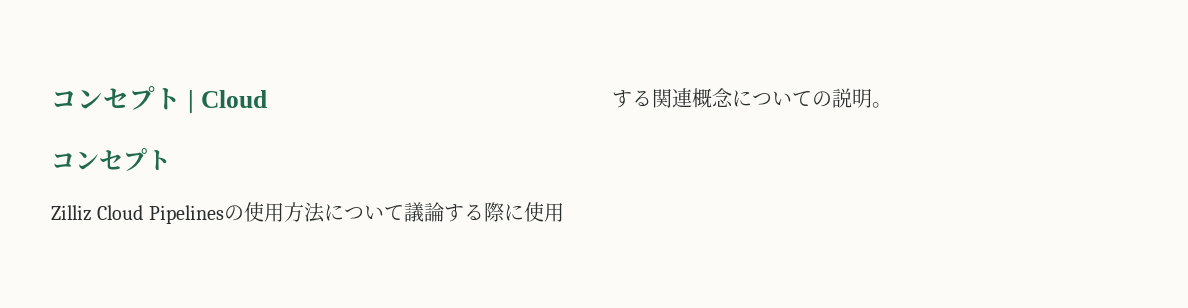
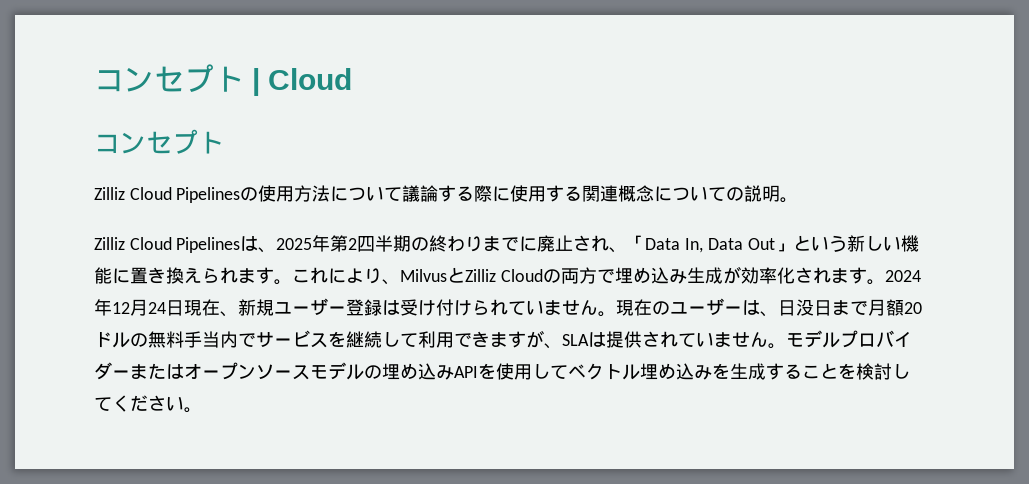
(892, 105) none -> [94,235,919,253] [94,266,921,285] [94,298,922,317] [94,330,912,349] [94,362,910,380] [94,395,202,413] // Zilliz Cloud Pipelinesは、2025年第2四半期の終わりまでに廃止され、「Data In, Data Out」という新しい機能に置き換えられます。これにより、MilvusとZilliz Cloudの両方で埋め込み生成が効率化されます。2024年12月24日現在、新規ユーザー登録は受け付けられていません。現在のユーザーは、日没日まで月額20ドルの無料手当内でサービスを継続して利用できますが、SLAは提供されていません。モデルプロバイダーまたはオープンソースモデルの埋め込みAPIを使用してベクトル埋め込みを生成することを検討してください。

